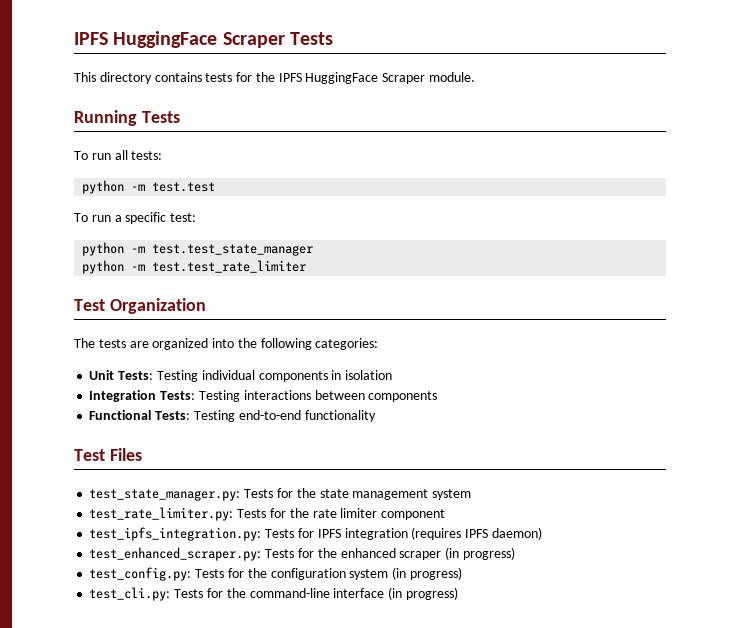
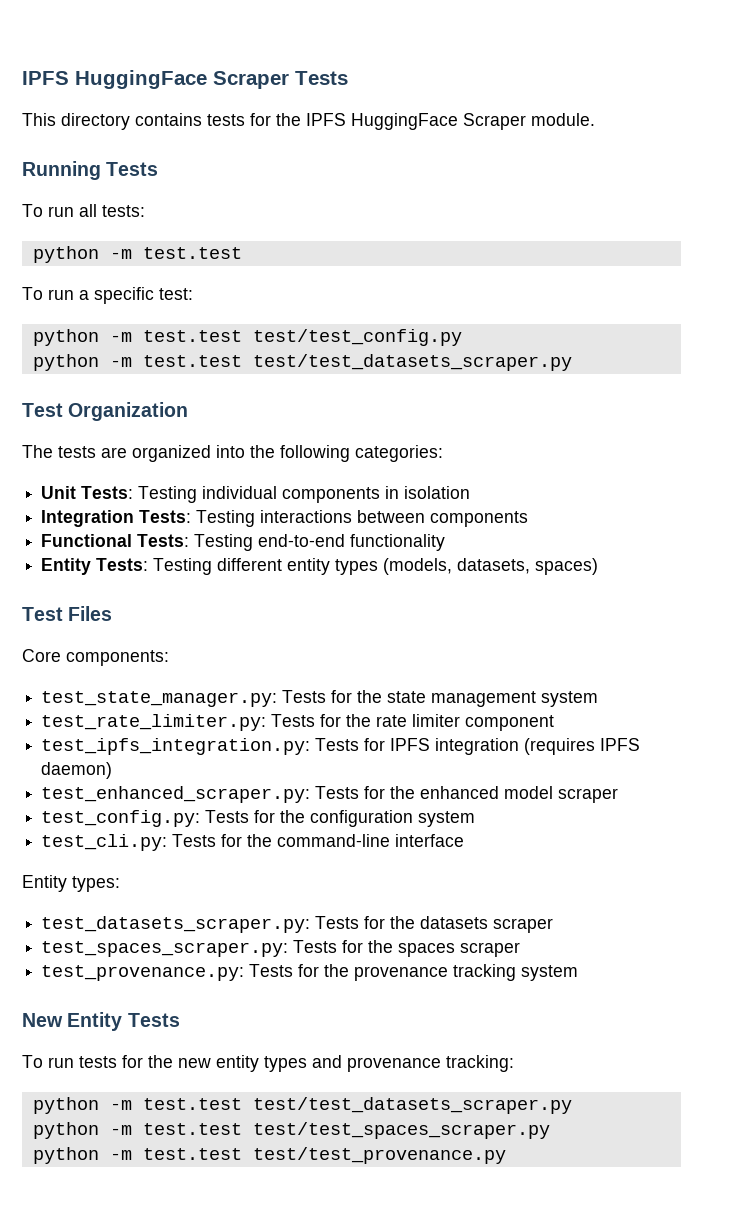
[152,244,314,256] [82,260,307,274] test.test_state_manager // python -m test.test_rate_limiter -> [142,329,462,346] [32,354,572,371] test.test test/test_config.py // python -m test.test test/test_datasets_scraper.py
(376, 416) none -> [41,558,599,575] // Entity Tests: Testing different entity types (models, datasets, spaces)
(142, 454) none -> [22,649,169,666] // Core components:
[399,547,515,560] scraper (in progress) -> [504,786,619,803] model scraper
[392,567,462,580] (in progress) -> (476, 819) none
[388,587,458,600] (in progress) -> [22,875,120,892] [41,916,554,933] [41,940,521,957] [41,964,579,981] [22,1012,180,1031] [22,1055,514,1072] [32,1097,572,1114] [32,1122,550,1139] [32,1147,506,1164] // Entity types: // test_datasets_scraper.py: Tests for the datasets scraper // test_spaces_scraper.py: Tests for the spaces scraper // test_provenance.py: Tests for the provenance tracking system // New Entity Tests // To run tests for the new entity types and provenance tracking: // python -m test.test test/test_datasets_scraper.py // python -m test.test test/test_spaces_scraper.py // python -m test.test test/test_provenance.py

